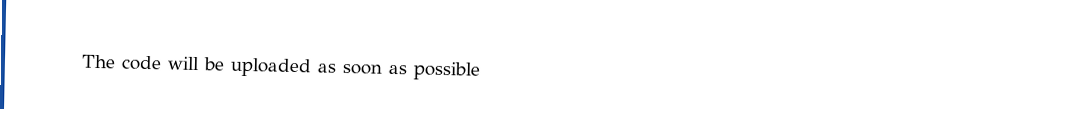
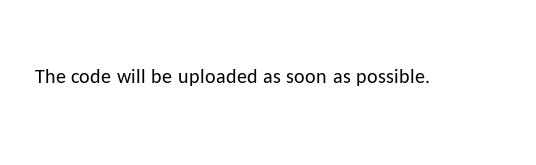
[413,61,481,81] possible -> [356,69,431,86] possible.

